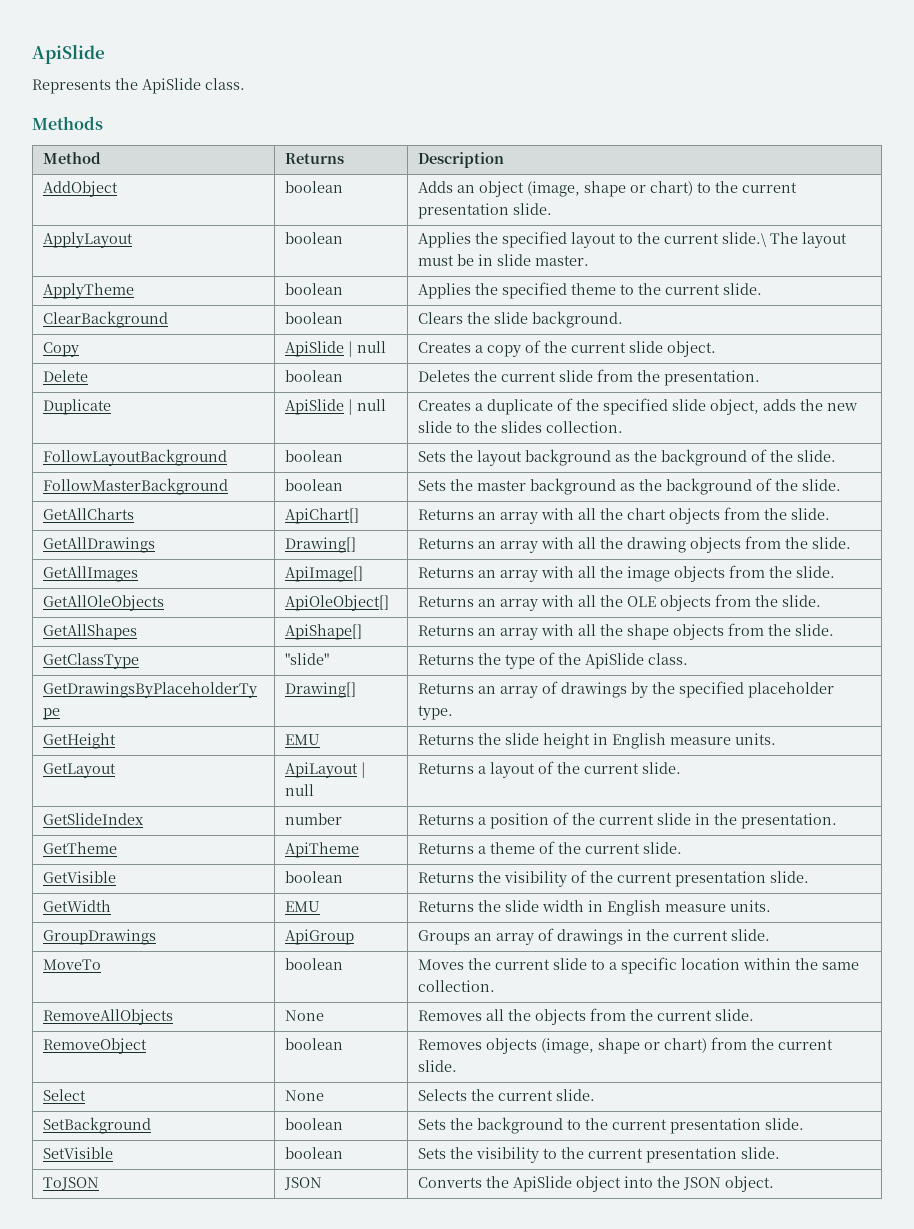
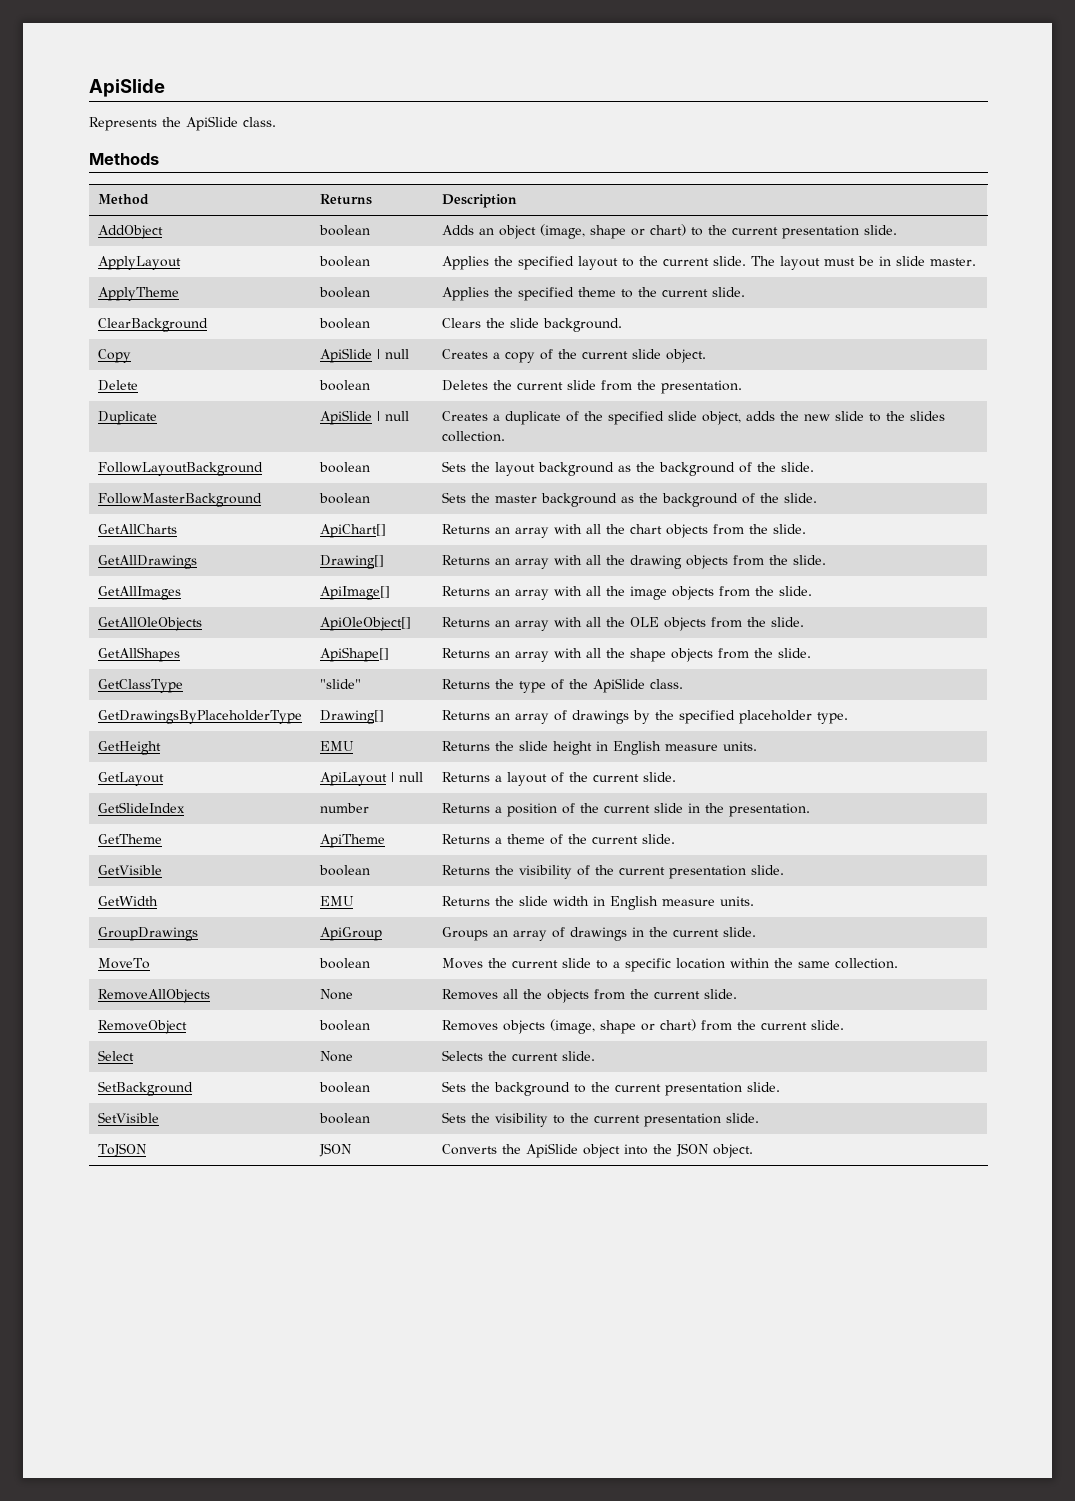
[721,232,766,247] slide.\ -> [713,256,747,266] slide.

